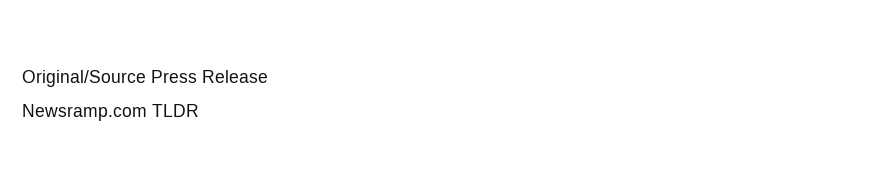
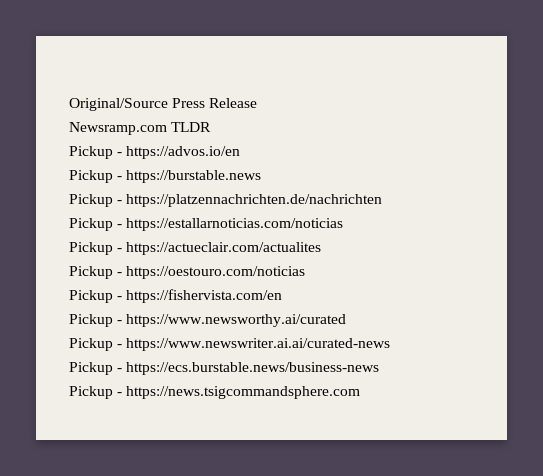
(199, 110) none -> [69,146,241,159] [69,170,262,183] [69,194,383,207] [69,218,344,231] [69,242,322,255] [69,266,306,279] [69,289,283,303] [69,314,347,327] [69,338,391,351] [69,362,380,375] [69,386,361,399] // Pickup - https://advos.io/en // Pickup - https://burstable.news // Pickup - https://platzennachrichten.de/nachrichten // Pickup - https://estallarnoticias.com/noticias // Pickup - https://actueclair.com/actualites // Pickup - https://oestouro.com/noticias // Pickup - https://fishervista.com/en // Pickup - https://www.newsworthy.ai/curated // Pickup - https://www.newswriter.ai.ai/curated-news // Pickup - https://ecs.burstable.news/business-news // Pickup - https://news.tsigcommandsphere.com

